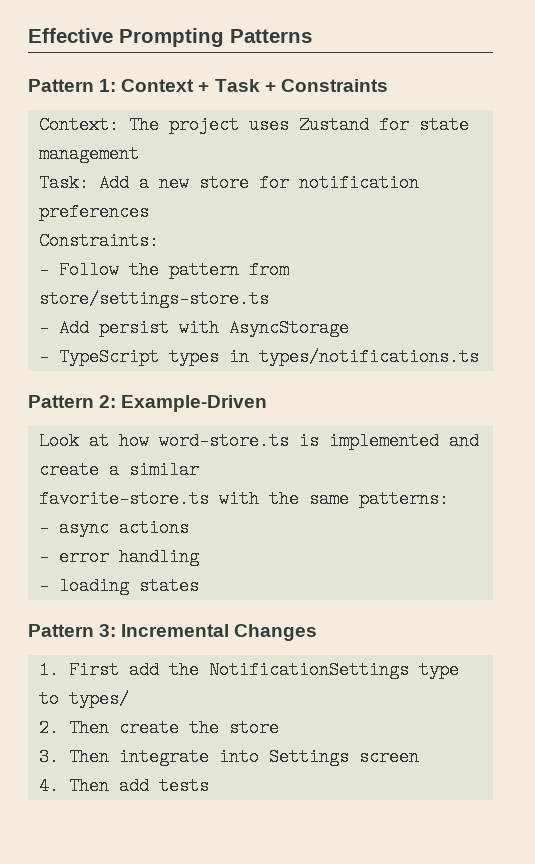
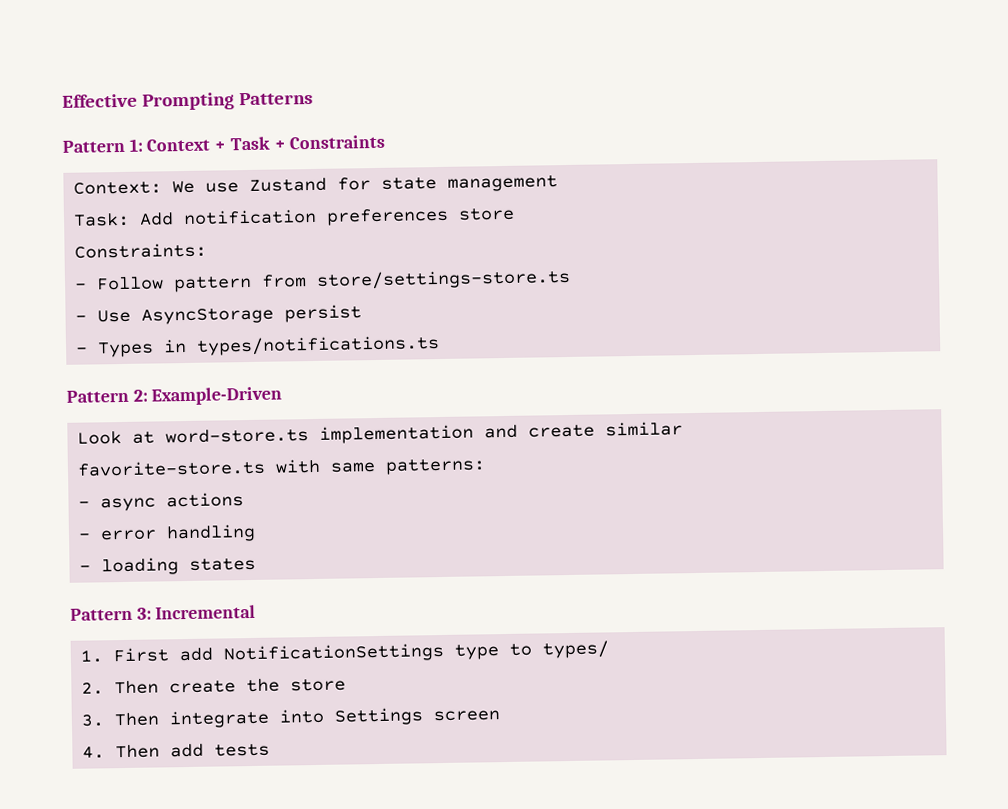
[128,116,289,134] The project uses -> [171,180,239,194] We use
[138,174,289,192] a new store for -> (174, 219) none
(149, 212) none -> [457,207,515,221] store
[128,261,159,279] the -> (164, 283) none
[58,319,89,337] Add -> [96,307,274,325] Use AsyncStorage
[178,319,349,337] [38,348,219,366] with AsyncStorage // - TypeScript types -> [75,341,154,358] // - Types
[118,432,439,450] how word-store.ts is implemented -> [164,424,474,444] word-store.ts implementation
[108,461,119,479] a -> (595, 431) none
[268,490,299,508] the -> (321, 466) none
[234,624,318,641] Changes -> (257, 612) none
[168,661,199,679] the -> (213, 654) none

